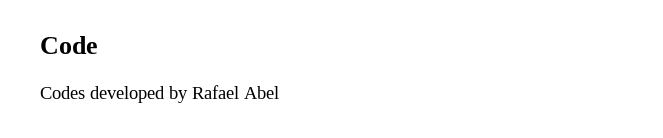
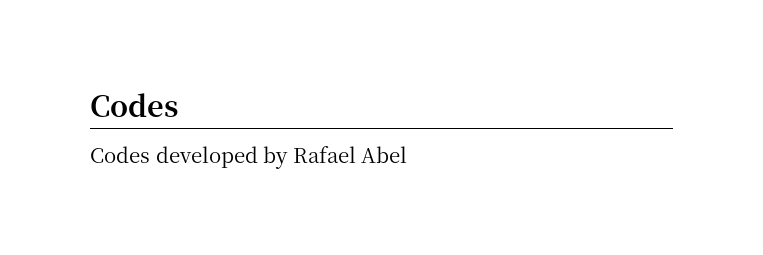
[40,36,98,54] Code -> [90,93,178,117] Codes

